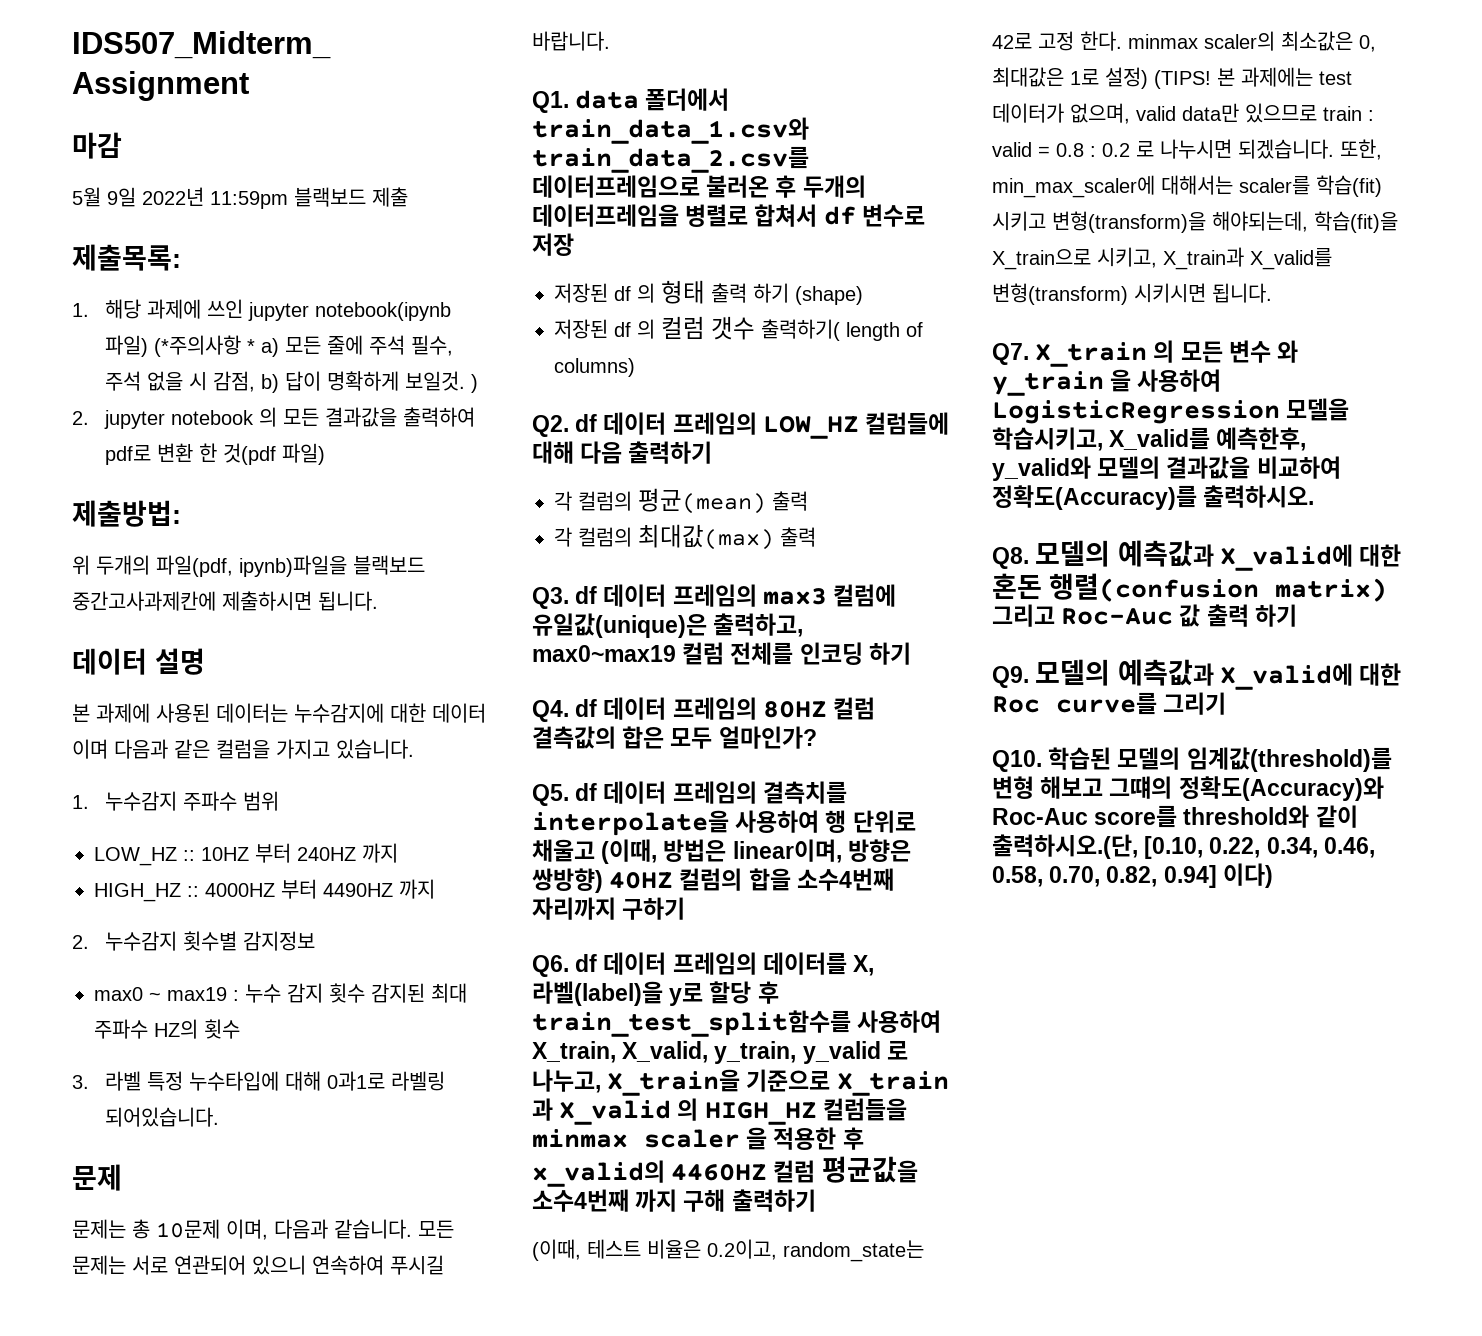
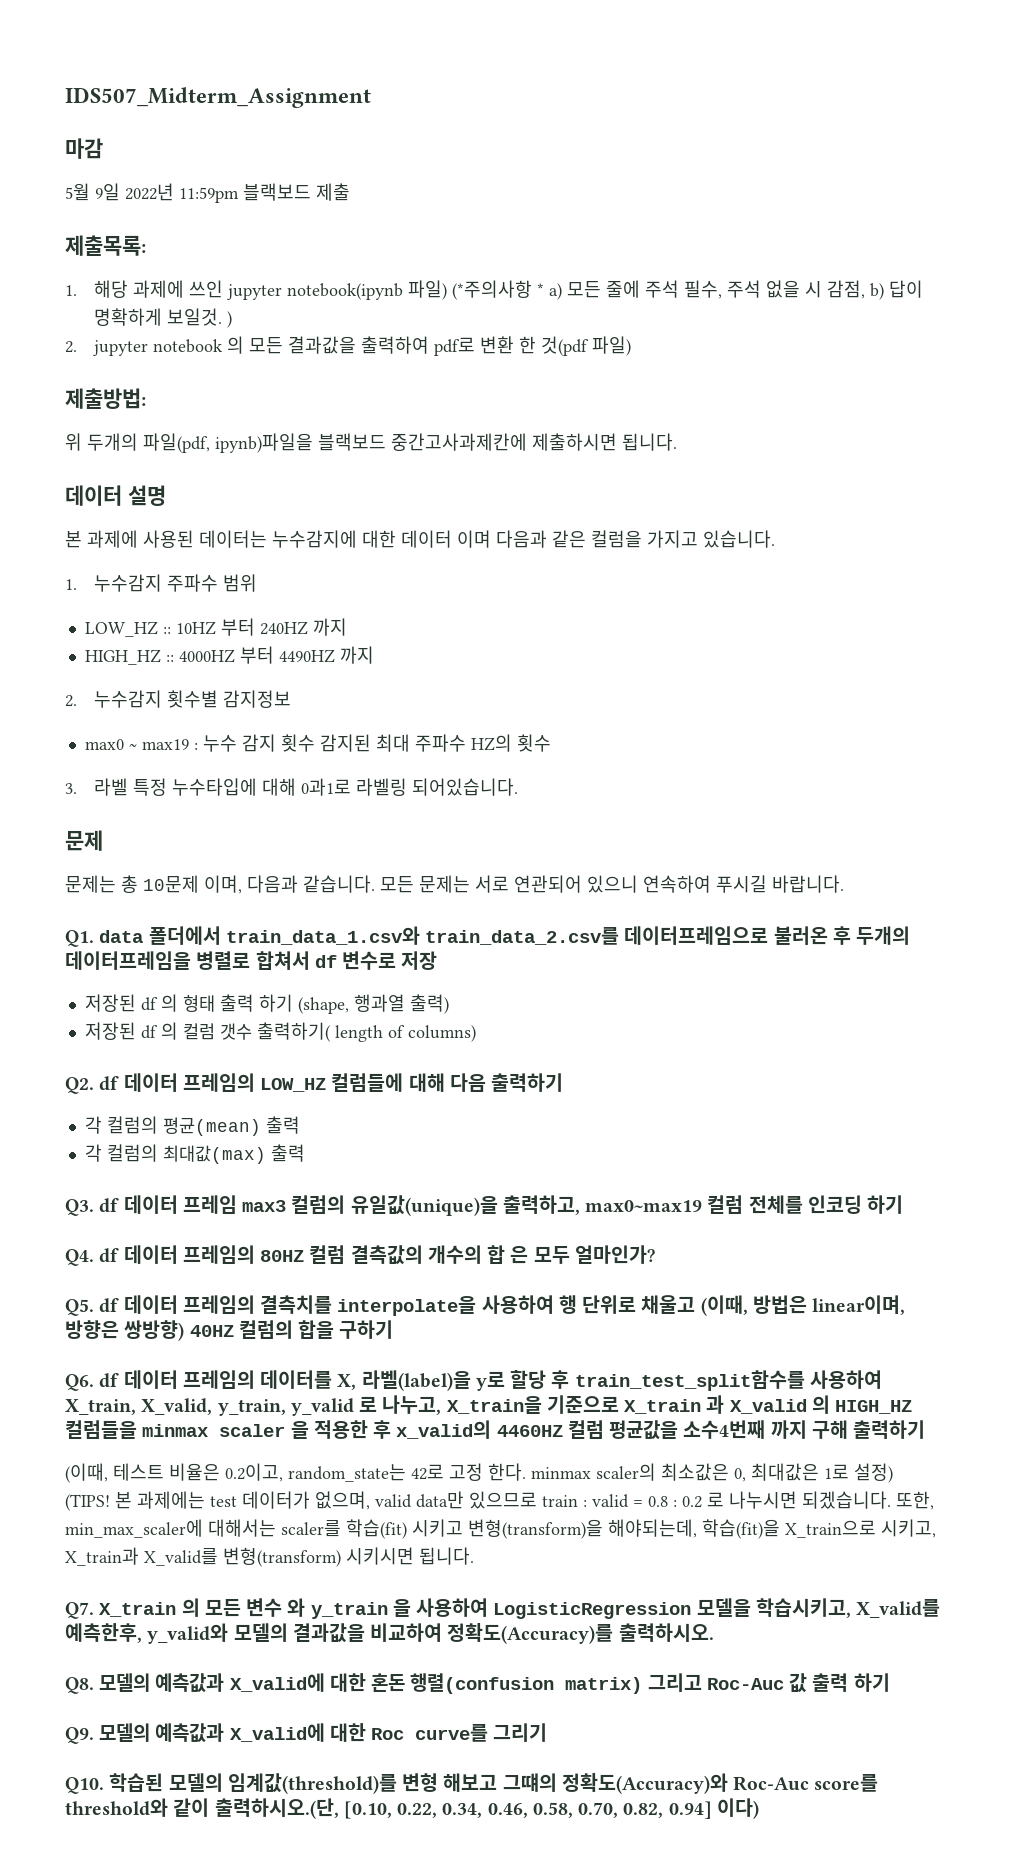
[795,286,863,305] (shape) -> [297,994,449,1014] (shape, 행과열 출력)
[672,584,897,607] [532,613,707,638] 프레임의 max3 컬럼에 유일값(unique)은 -> [182,1195,498,1216] 프레임 max3 컬럼의 유일값(unique)을
[622,726,665,749] 합은 -> [427,1245,529,1264] 개수의 합 은
[796,868,894,891] [532,897,616,920] 소수4번째 자리까지 -> (335, 1329) none

